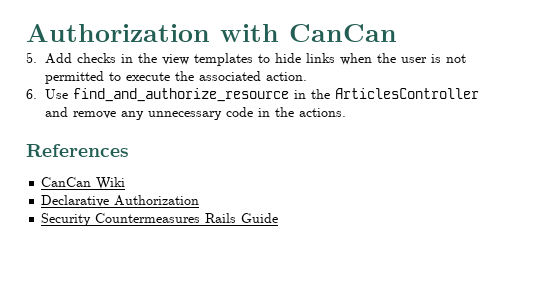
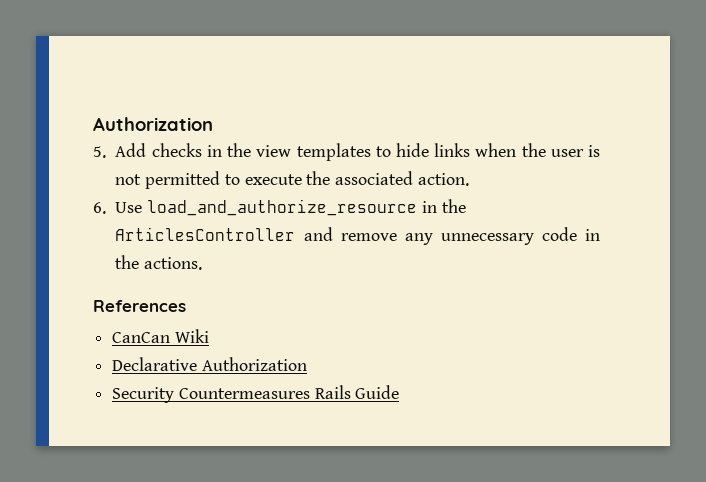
[26,24,397,42] Authorization with CanCan -> [93,117,213,131] Authorization
[73,88,290,102] find_and_authorize_resource -> [147,199,418,216] load_and_authorize_resource

